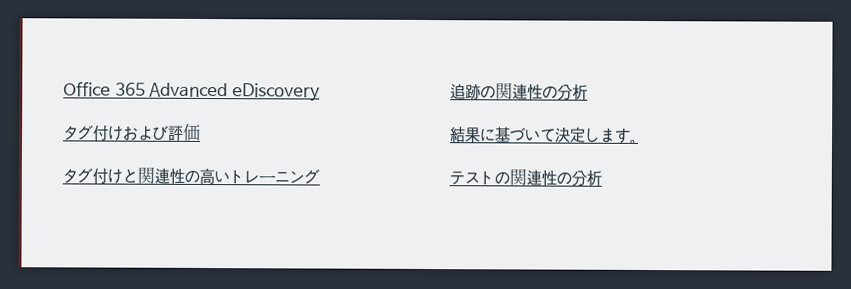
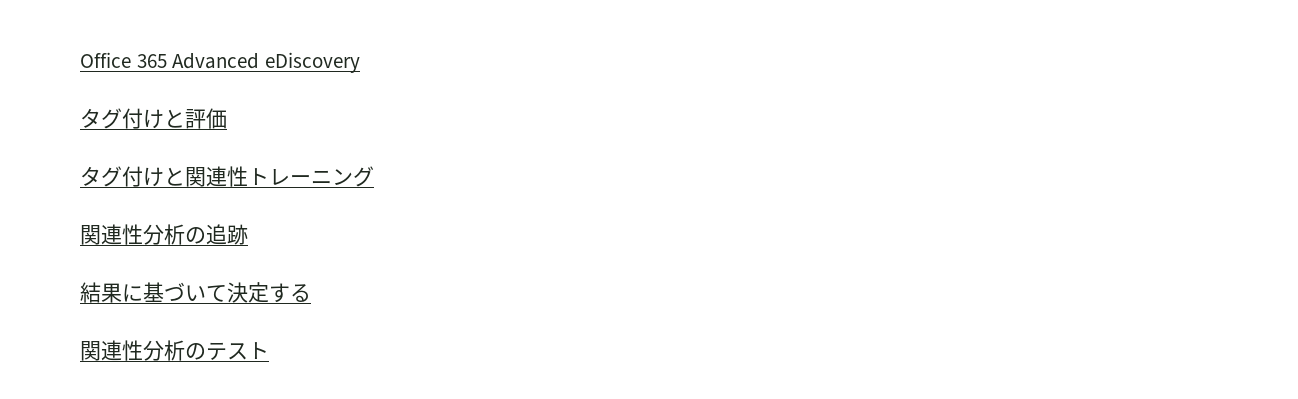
[123,125,169,141] および -> [164,109,185,128] と
[184,167,230,186] の高い -> (248, 176) none
[450,82,588,101] 追跡の関連性の分析 -> [80,224,248,245] 関連性分析の追跡
[585,127,639,144] [449,168,602,187] します。 // テストの関連性の分析 -> [269,283,311,303] [80,340,269,361] する // 関連性分析のテスト

